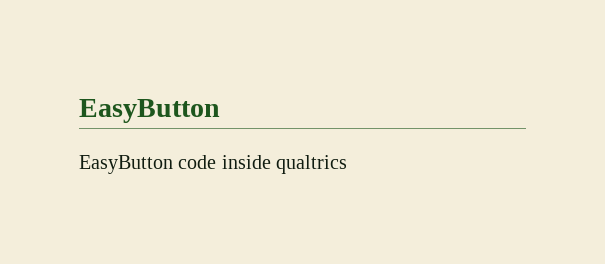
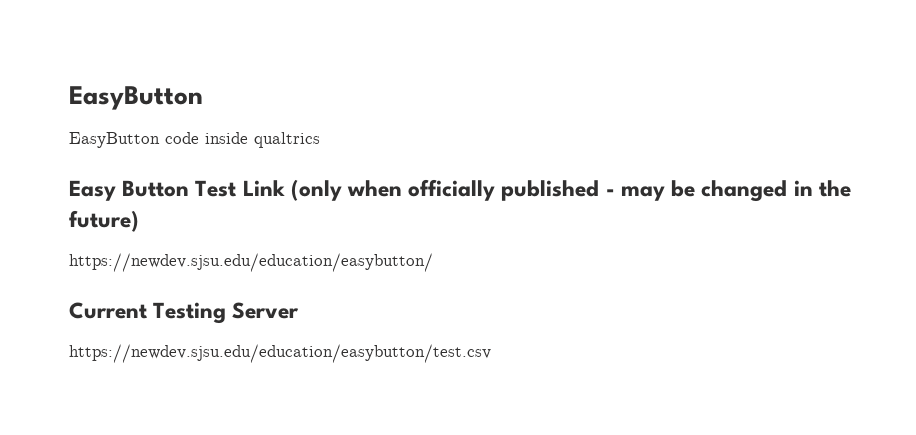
(348, 164) none -> [69,179,851,202] [69,210,139,232] [69,253,433,272] [69,302,300,324] [69,344,491,363] // Easy Button Test Link (only when officially published - may be changed in the future) // https://newdev.sjsu.edu/education/easybutton/ // Current Testing Server // https://newdev.sjsu.edu/education/easybutton/test.csv

